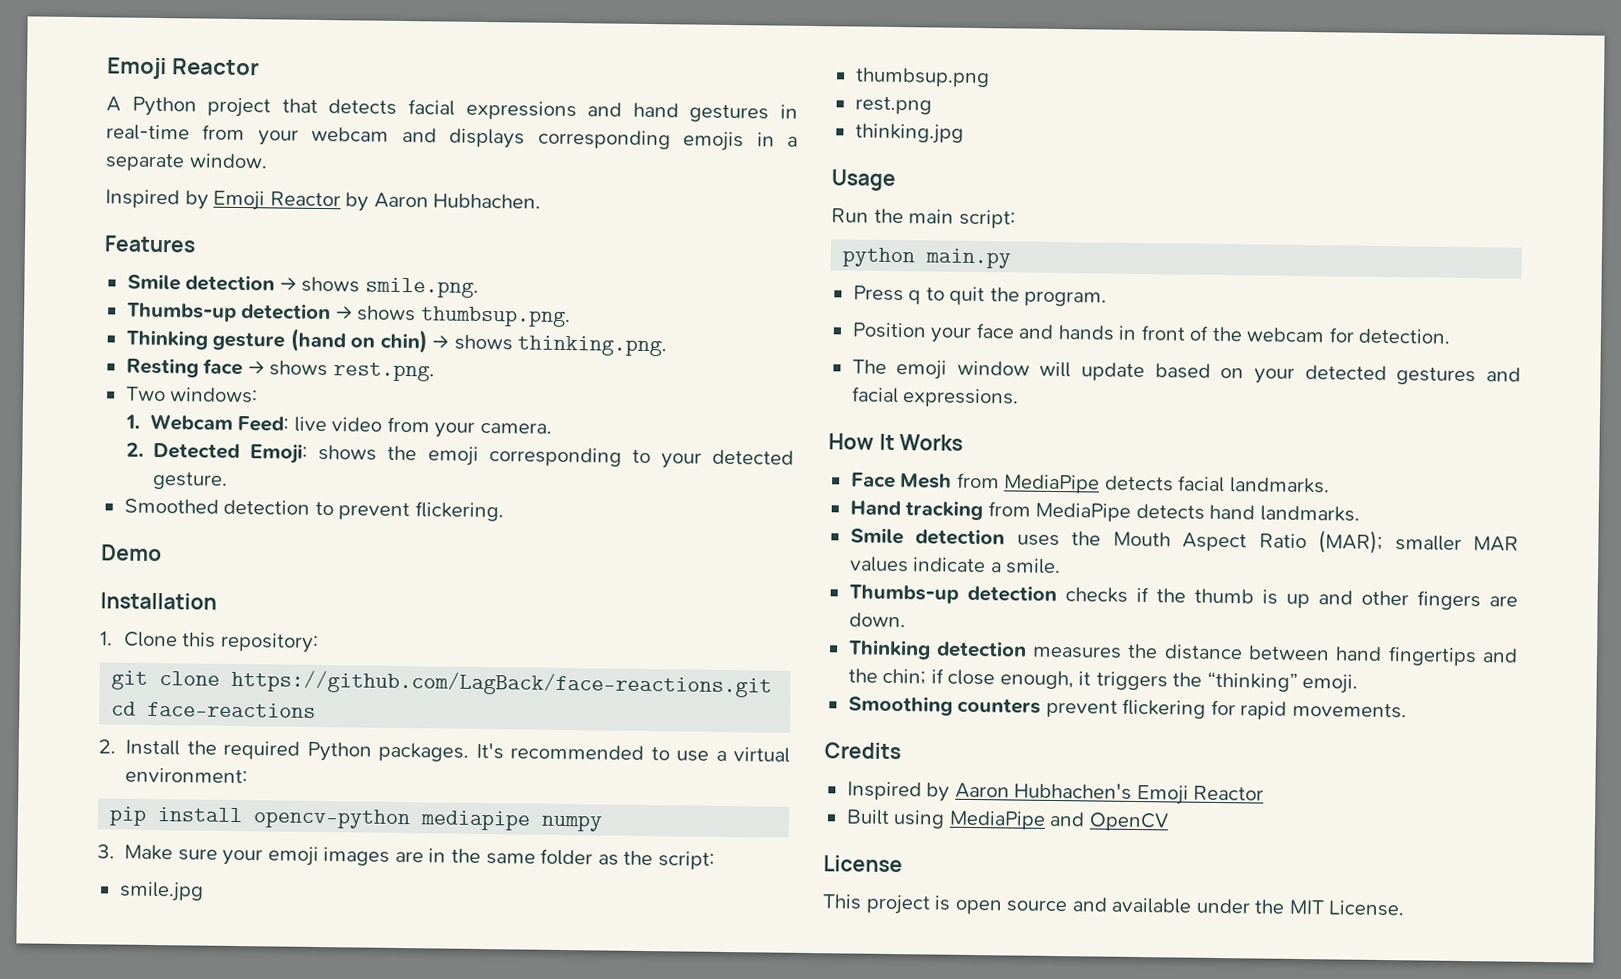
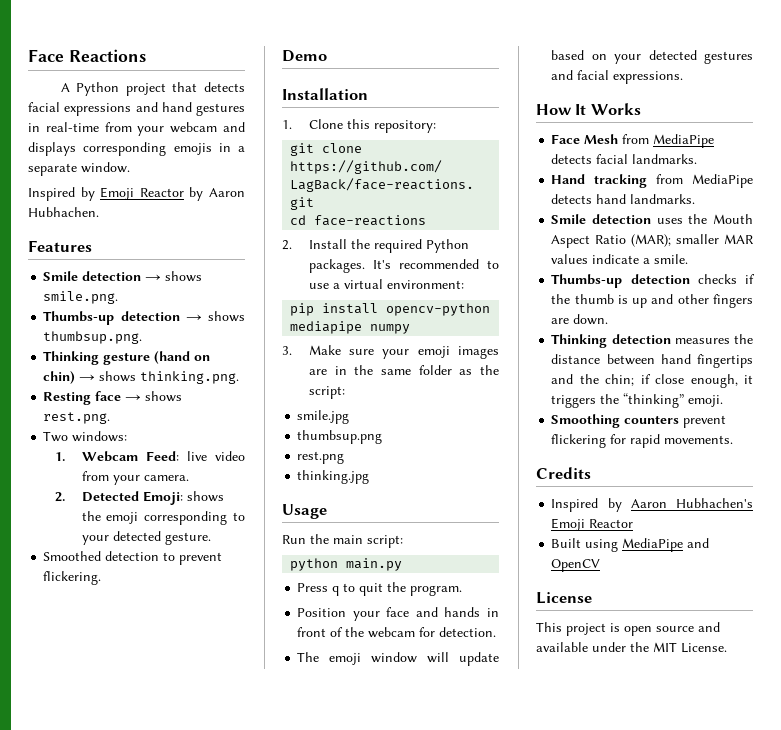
[106,57,260,80] Emoji Reactor -> [28,49,146,62] Face Reactions

